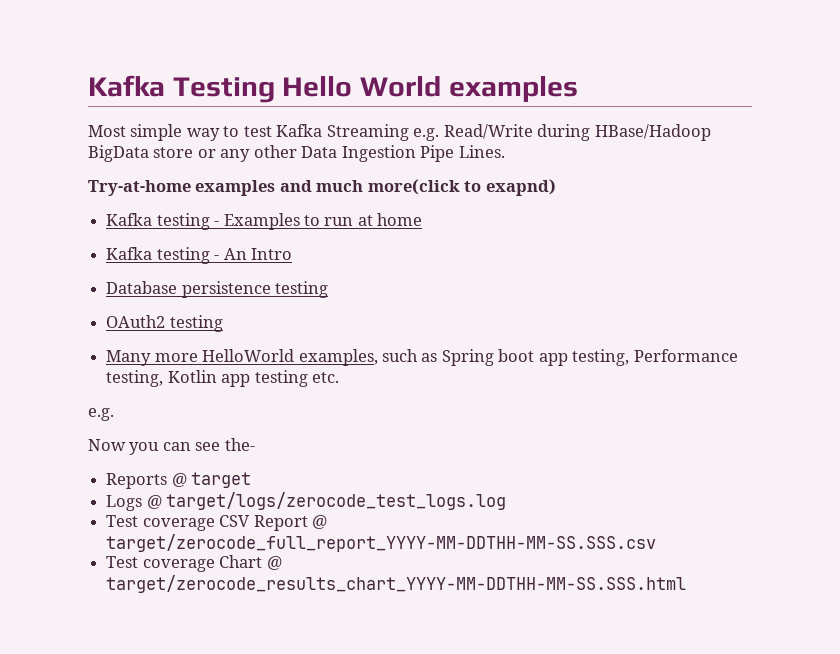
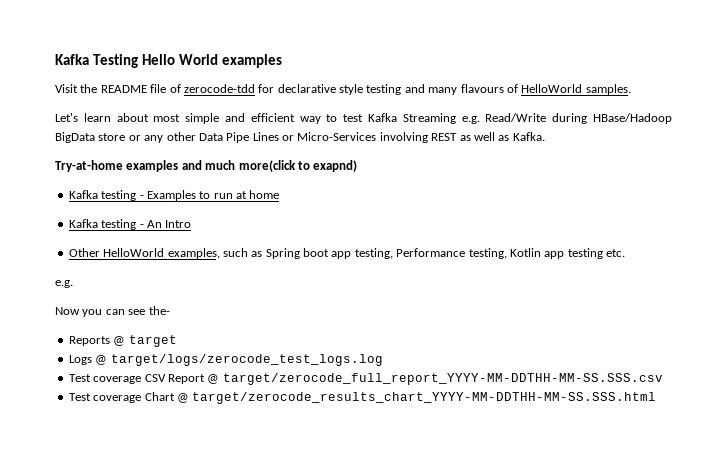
[88,124,183,141] Most simple -> [55,84,631,95] [55,113,295,124] Visit the README file of zerocode-tdd for declarative style testing and many flavours of HelloWorld samples. // Let's learn about most simple and efficient
[341,145,505,162] Ingestion Pipe Lines. -> [226,132,545,143] Pipe Lines or Micro-Services involving REST as well as Kafka.
[106,281,329,298] [106,315,223,332] [106,350,198,366] Database persistence testing // OAuth2 testing // Many more -> [68,248,100,257] Other

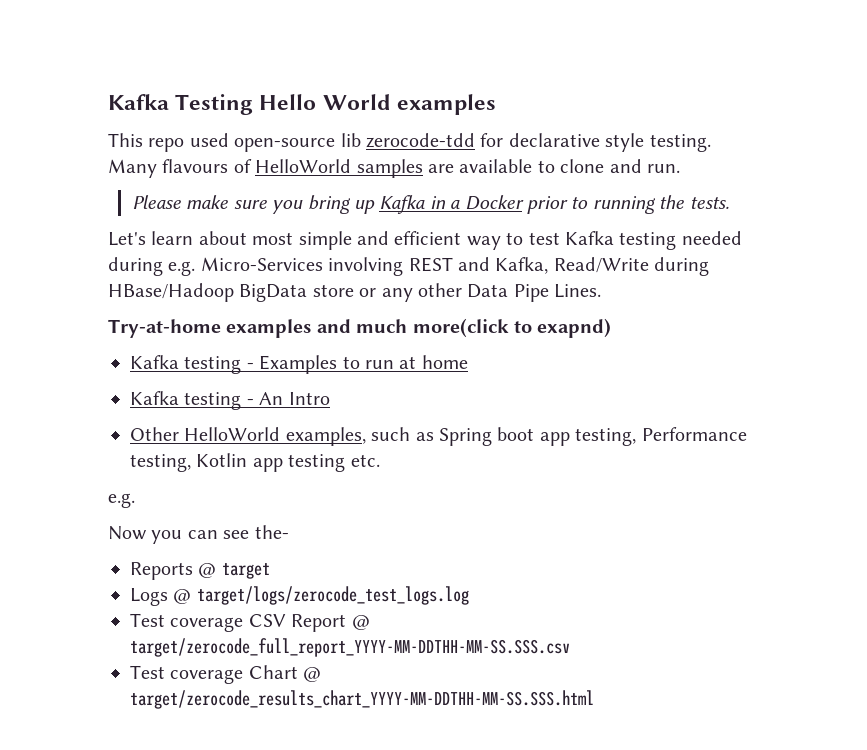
[55,84,631,95] Visit the README file of zerocode-tdd for declarative style testing and many flavours of HelloWorld samples. -> [108,133,711,152] [108,159,680,178] [131,195,729,214] This repo used open-source lib zerocode-tdd for declarative style testing. Many flavours of HelloWorld samples are available to clone and run. // Please make sure you bring up Kafka in a Docker prior to running the tests.
[402,113,480,124] Streaming e.g. -> [619,231,742,250] [108,257,549,276] testing needed during e.g. Micro-Services involving REST and Kafka,
[252,132,545,143] Lines or Micro-Services involving REST as well as Kafka. -> [554,284,602,298] Lines.

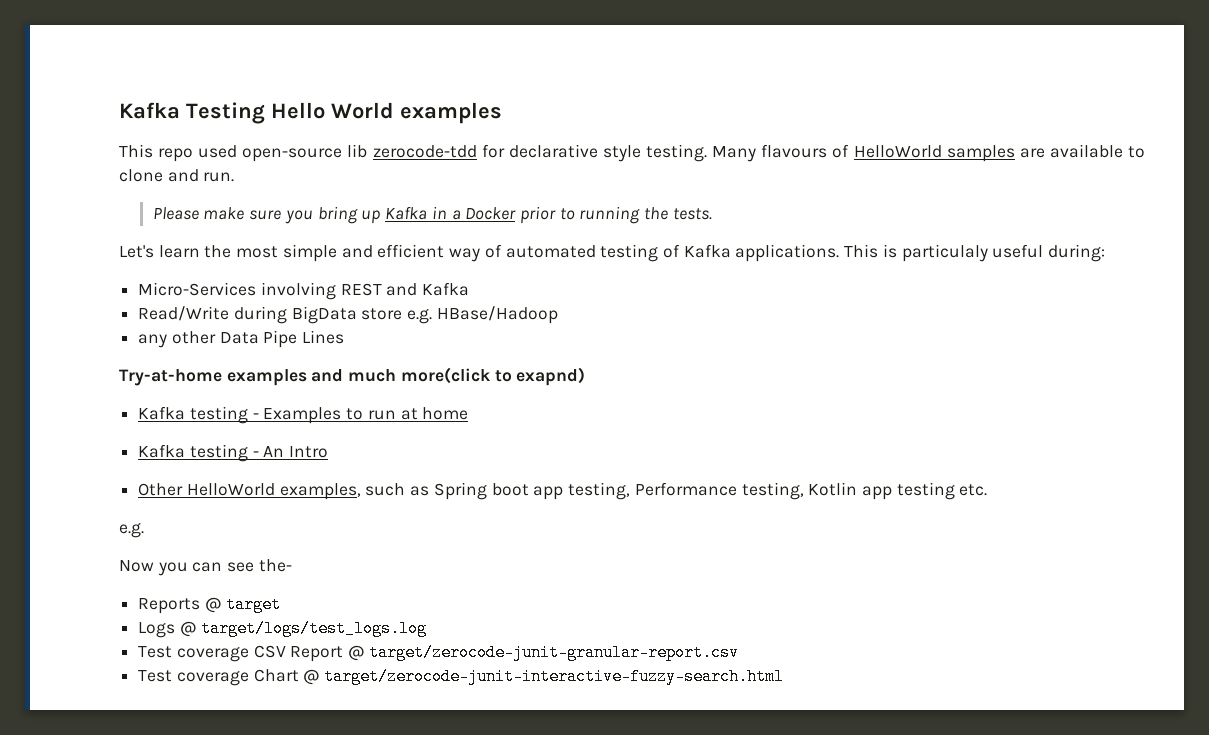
[198,231,247,245] about -> [204,245,232,258] the
[506,231,742,250] [108,257,196,276] to test Kafka testing needed during e.g. -> [484,244,1106,262] of automated testing of Kafka applications. This is particulaly useful during: //
[495,257,549,274] Kafka, -> [422,282,470,296] Kafka //
[108,283,234,302] HBase/Hadoop -> (287, 315) none
[359,288,377,297] or -> [407,306,558,324] e.g. HBase/Hadoop //
[554,284,602,298] Lines. -> [302,330,345,344] Lines
[196,586,469,605] target/logs/zerocode_test_logs.log -> [200,620,427,637] target/logs/test_logs.log
[130,638,570,657] target/zerocode_full_report_YYYY-MM-DDTHH-MM-SS.SSS.csv -> [368,644,739,661] target/zerocode-junit-granular-report.csv
[130,690,594,709] target/zerocode_results_chart_YYYY-MM-DDTHH-MM-SS.SSS.html -> [324,668,785,685] target/zerocode-junit-interactive-fuzzy-search.html

